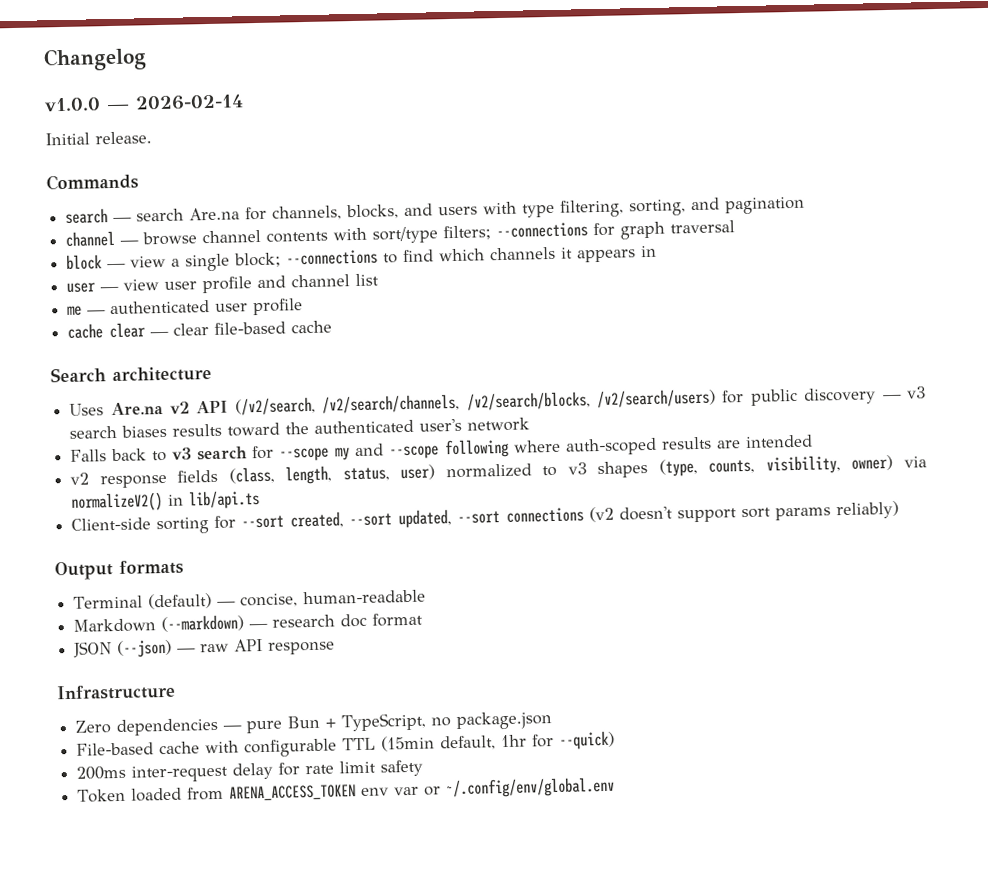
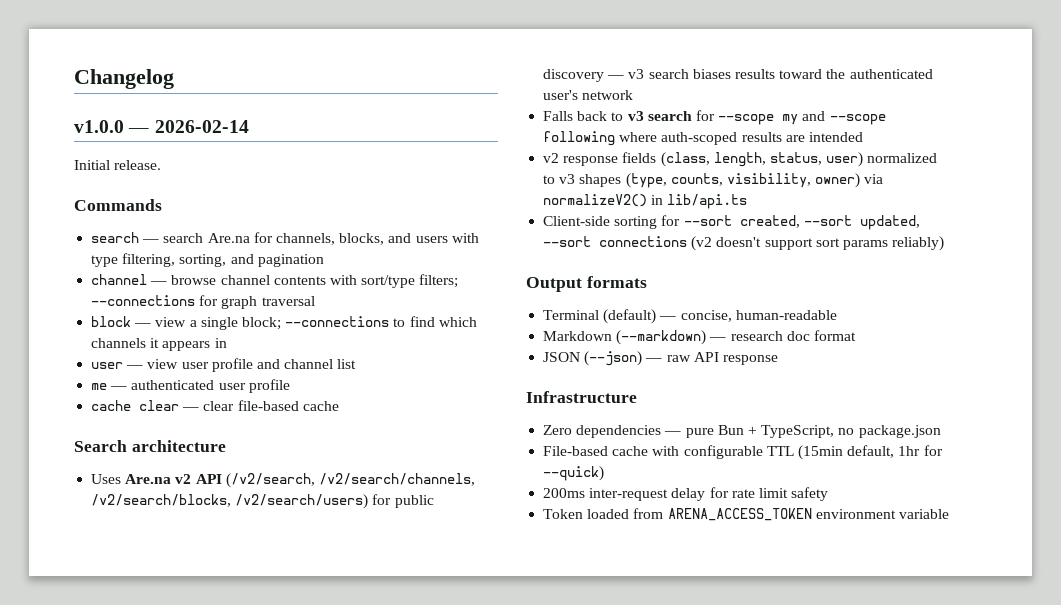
[361,776,616,799] env var or ~/.config/env/global.env -> [815,509,949,519] environment variable

